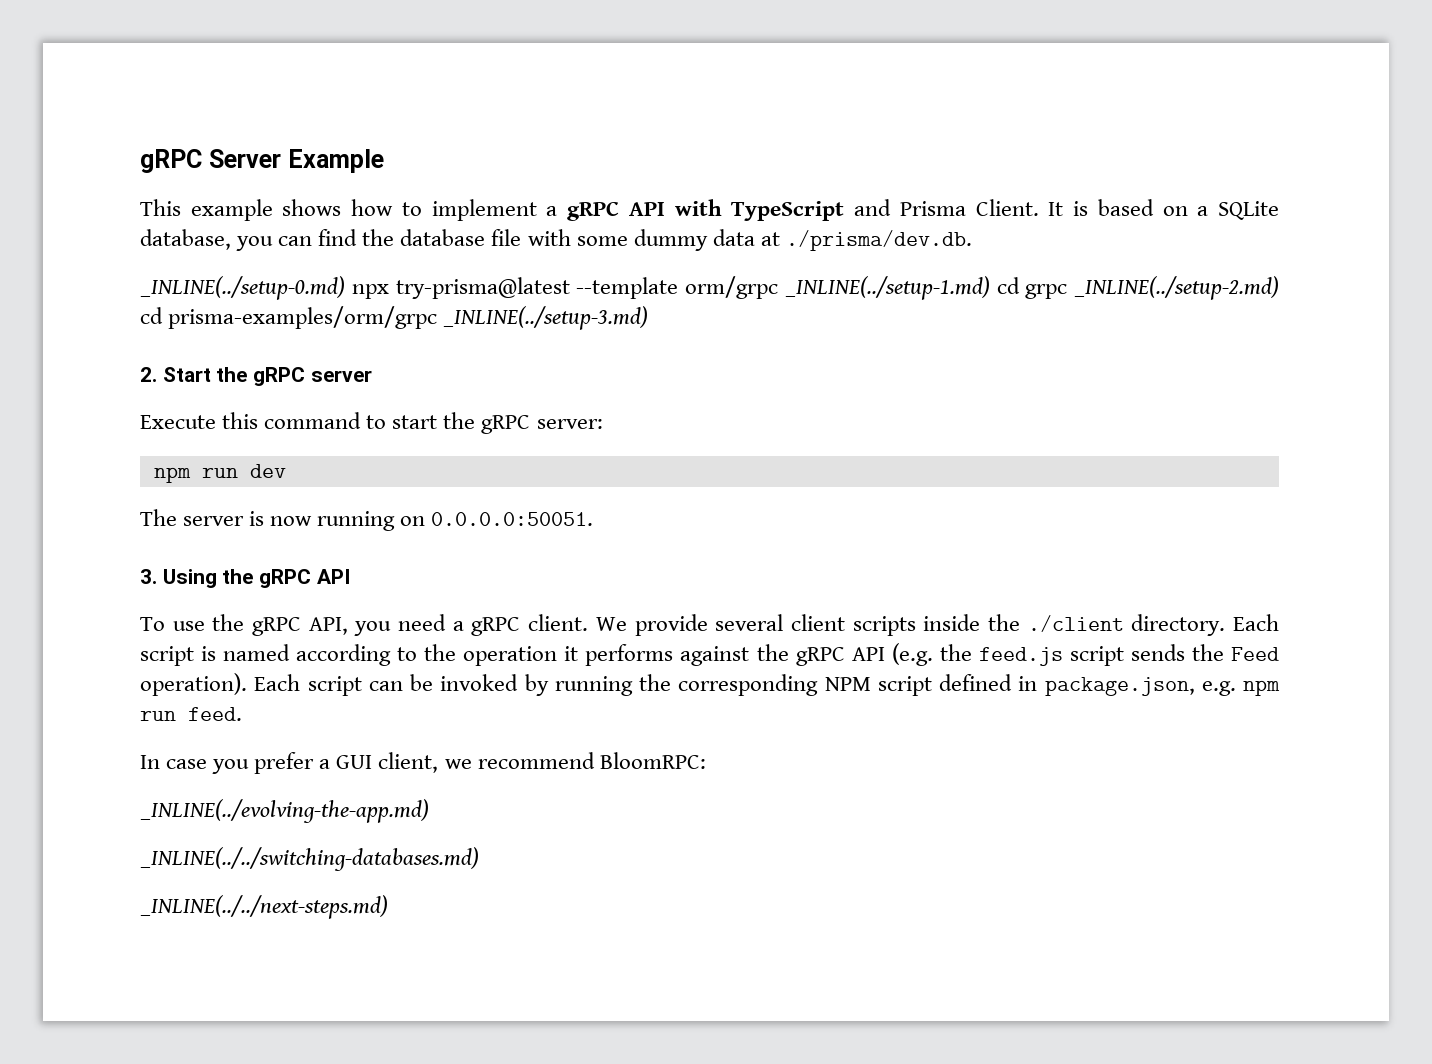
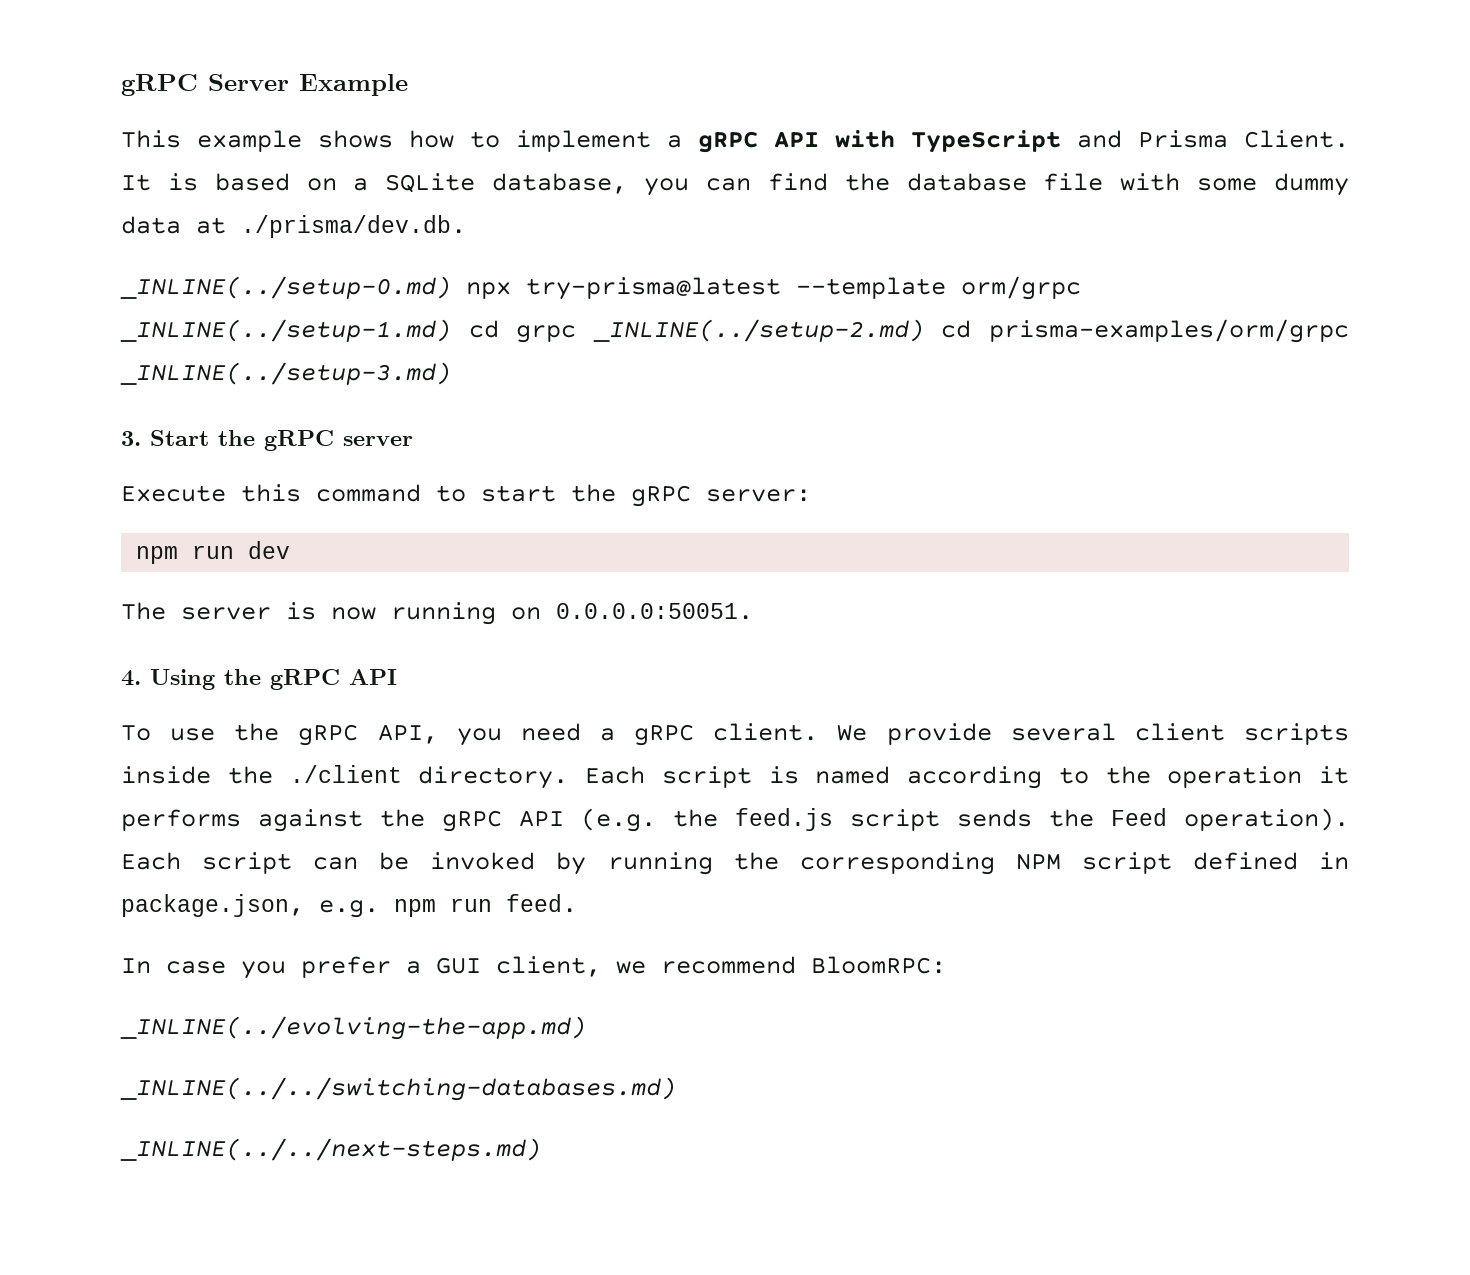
[140,367,157,382] 2. -> [121,431,141,446] 3.
[140,569,157,584] 3. -> [121,670,141,686] 4.

